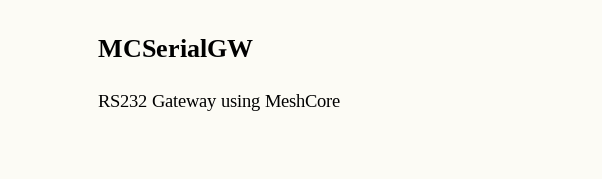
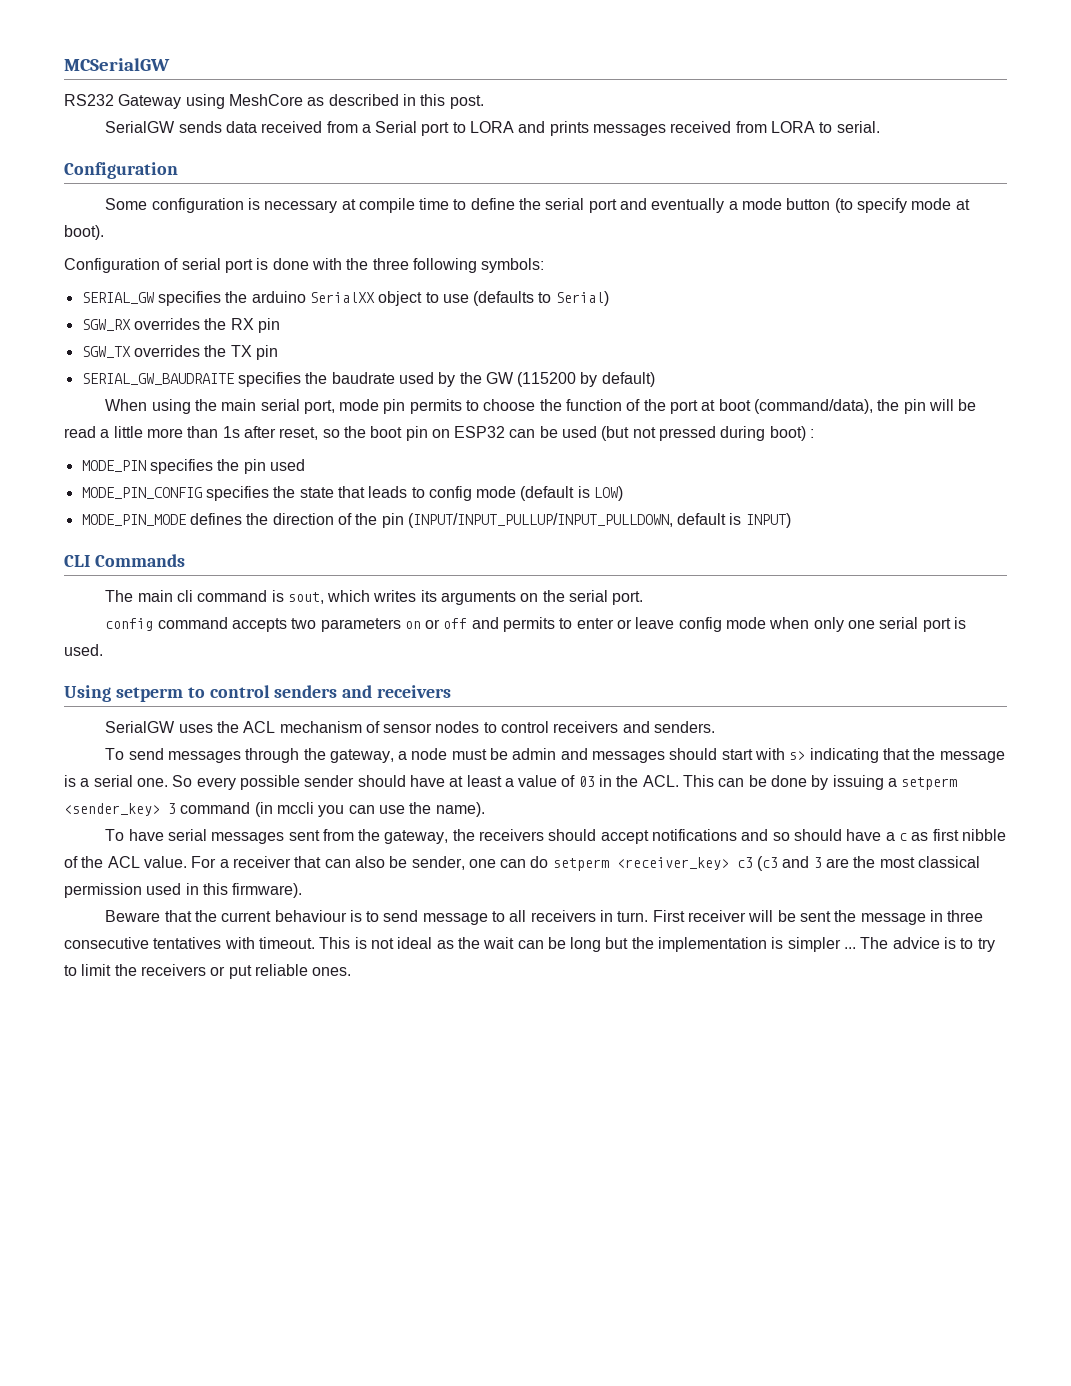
(340, 100) none -> [307,94,484,109] [105,121,880,136] [64,162,178,179] [105,198,970,213] [64,225,104,240] [64,258,545,273] [81,291,609,306] [81,318,280,333] [81,345,278,360] [81,372,655,387] [105,399,977,414] [64,426,815,441] [81,459,305,474] [81,486,624,501] [81,513,791,528] [64,554,185,567] [105,590,644,605] [105,617,966,632] [64,644,103,656] [64,685,452,702] [105,721,716,733] [105,748,1005,763] [64,775,958,790] [64,802,485,817] [105,829,1006,844] [64,856,981,871] [64,883,303,898] [105,910,984,925] [64,937,995,952] [64,964,352,979] as described in this post. // SerialGW sends data received from a Serial port to LORA and prints messages received from LORA to serial. // Configuration // Some configuration is necessary at compile time to define the serial port and eventually a mode button (to specify mode at boot). // Configuration of serial port is done with the three following symbols: // SERIAL_GW specifies the arduino SerialXX object to use (defaults to Serial) // SGW_RX overrides the RX pin // SGW_TX overrides the TX pin // SERIAL_GW_BAUDRAITE specifies the baudrate used by the GW (115200 by default) // When using the main serial port, mode pin permits to choose the function of the port at boot (command/data), the pin will be read a little more than 1s after reset, so the boot pin on ESP32 can be used (but not pressed during boot) : // MODE_PIN specifies the pin used // MODE_PIN_CONFIG specifies the state that leads to config mode (default is LOW) // MODE_PIN_MODE defines the direction of the pin (INPUT/INPUT_PULLUP/INPUT_PULLDOWN, default is INPUT) // CLI Commands // The main cli command is sout, which writes its arguments on the serial port. // config command accepts two parameters on or off and permits to enter or leave config mode when only one serial port is used. // Using setperm to control senders and receivers // SerialGW uses the ACL mechanism of sensor nodes to control receivers and senders. // To send messages through the gateway, a node must be admin and messages should start with s> indicating that the message is a serial one. So every possible sender should have at least a value of 03 in the ACL. This can be done by issuing a setperm <sender_key> 3 command (in mccli you can use the name). // To have serial messages sent from the gateway, the receivers should accept notifications and so should have a c as first nibble of the ACL value. For a receiver that can also be sender, one can do setperm <receiver_key> c3 (c3 and 3 are the most classical permission used in this firmware). // Beware that the current behaviour is to send message to all receivers in turn. First receiver will be sent the message in three consecutive tentatives with timeout. This is not ideal as the wait can be long but the implementation is simpler ... The advice is to try to limit the receivers or put reliable ones.

